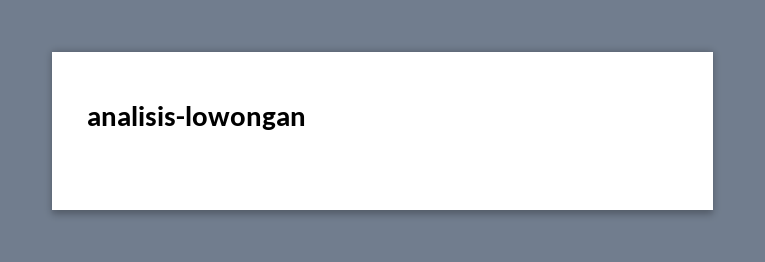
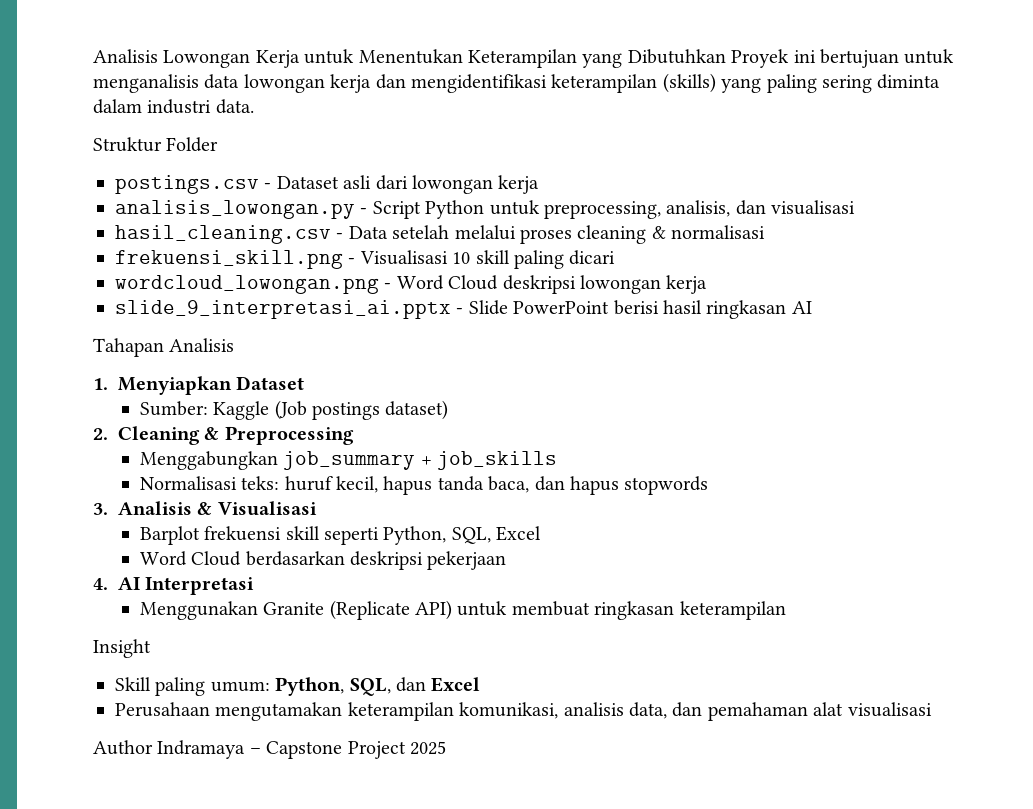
[87,106,306,130] analisis-lowongan -> [93,49,955,68] [93,73,941,93] [93,99,254,114] [93,137,219,152] [115,175,540,194] [115,200,856,219] [115,225,766,244] [115,250,616,269] [115,275,708,294] [115,300,812,319] [93,338,235,357] [93,376,305,395] [139,400,449,420] [93,426,354,445] [139,451,558,470] [139,476,709,495] [93,501,317,516] [139,526,542,545] [139,551,507,570] [93,577,255,595] [139,600,786,620] [93,639,151,658] [115,677,481,696] [115,702,932,721] [93,740,446,759] Analisis Lowongan Kerja untuk Menentukan Keterampilan yang Dibutuhkan Proyek ini bertujuan untuk menganalisis data lowongan kerja dan mengidentifikasi keterampilan (skills) yang paling sering diminta dalam industri data. // Struktur Folder // postings.csv - Dataset asli dari lowongan kerja // analisis_lowongan.py - Script Python untuk preprocessing, analisis, dan visualisasi // hasil_cleaning.csv - Data setelah melalui proses cleaning & normalisasi // frekuensi_skill.png - Visualisasi 10 skill paling dicari // wordcloud_lowongan.png - Word Cloud deskripsi lowongan kerja // slide_9_interpretasi_ai.pptx - Slide PowerPoint berisi hasil ringkasan AI // Tahapan Analisis // 1. Menyiapkan Dataset // Sumber: Kaggle (Job postings dataset) // 2. Cleaning & Preprocessing // Menggabungkan job_summary + job_skills // Normalisasi teks: huruf kecil, hapus tanda baca, dan hapus stopwords // 3. Analisis & Visualisasi // Barplot frekuensi skill seperti Python, SQL, Excel // Word Cloud berdasarkan deskripsi pekerjaan // 4. AI Interpretasi // Menggunakan Granite (Replicate API) untuk membuat ringkasan keterampilan // Insight // Skill paling umum: Python, SQL, dan Excel // Perusahaan mengutamakan keterampilan komunikasi, analisis data, dan pemahaman alat visualisasi // Author Indramaya – Capstone Project 2025

